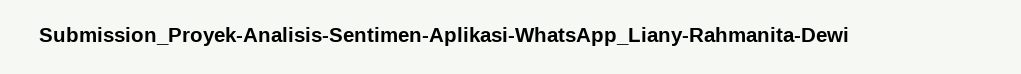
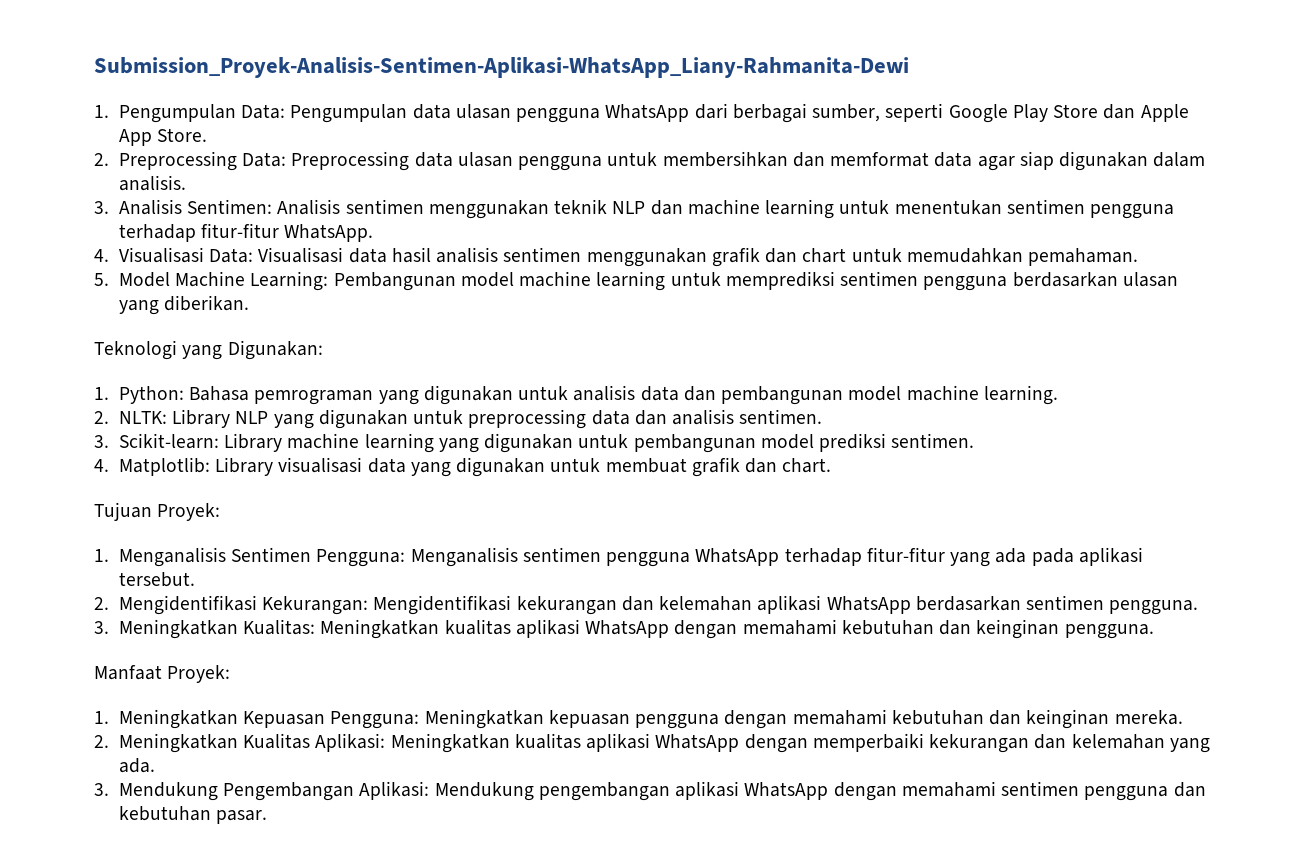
(849, 36) none -> [94,103,1189,123] [118,128,208,146] [94,151,1206,171] [118,175,186,191] [94,199,1175,219] [118,223,374,242] [94,247,1139,267] [94,271,1178,291] [118,295,250,315] [94,340,323,360] [94,385,1058,405] [94,409,823,429] [94,433,975,453] [94,457,832,477] [94,502,221,521] [94,547,1143,567] [118,572,195,587] [94,595,1199,615] [94,619,1154,639] [94,665,231,683] [94,709,1183,729] [94,733,1210,753] [118,758,155,773] [94,781,1206,801] [118,806,268,824] // 1. Pengumpulan Data: Pengumpulan data ulasan pengguna WhatsApp dari berbagai sumber, seperti Google Play Store dan Apple App Store. // 2. Preprocessing Data: Preprocessing data ulasan pengguna untuk membersihkan dan memformat data agar siap digunakan dalam analisis. // 3. Analisis Sentimen: Analisis sentimen menggunakan teknik NLP dan machine learning untuk menentukan sentimen pengguna terhadap fitur-fitur WhatsApp. // 4. Visualisasi Data: Visualisasi data hasil analisis sentimen menggunakan grafik dan chart untuk memudahkan pemahaman. // 5. Model Machine Learning: Pembangunan model machine learning untuk memprediksi sentimen pengguna berdasarkan ulasan yang diberikan. // Teknologi yang Digunakan: // 1. Python: Bahasa pemrograman yang digunakan untuk analisis data dan pembangunan model machine learning. // 2. NLTK: Library NLP yang digunakan untuk preprocessing data dan analisis sentimen. // 3. Scikit-learn: Library machine learning yang digunakan untuk pembangunan model prediksi sentimen. // 4. Matplotlib: Library visualisasi data yang digunakan untuk membuat grafik dan chart. // Tujuan Proyek: // 1. Menganalisis Sentimen Pengguna: Menganalisis sentimen pengguna WhatsApp terhadap fitur-fitur yang ada pada aplikasi tersebut. // 2. Mengidentifikasi Kekurangan: Mengidentifikasi kekurangan dan kelemahan aplikasi WhatsApp berdasarkan sentimen pengguna. // 3. Meningkatkan Kualitas: Meningkatkan kualitas aplikasi WhatsApp dengan memahami kebutuhan dan keinginan pengguna. // Manfaat Proyek: // 1. Meningkatkan Kepuasan Pengguna: Meningkatkan kepuasan pengguna dengan memahami kebutuhan dan keinginan mereka. // 2. Meningkatkan Kualitas Aplikasi: Meningkatkan kualitas aplikasi WhatsApp dengan memperbaiki kekurangan dan kelemahan yang ada. // 3. Mendukung Pengembangan Aplikasi: Mendukung pengembangan aplikasi WhatsApp dengan memahami sentimen pengguna dan kebutuhan pasar.

